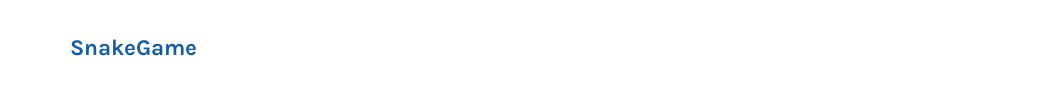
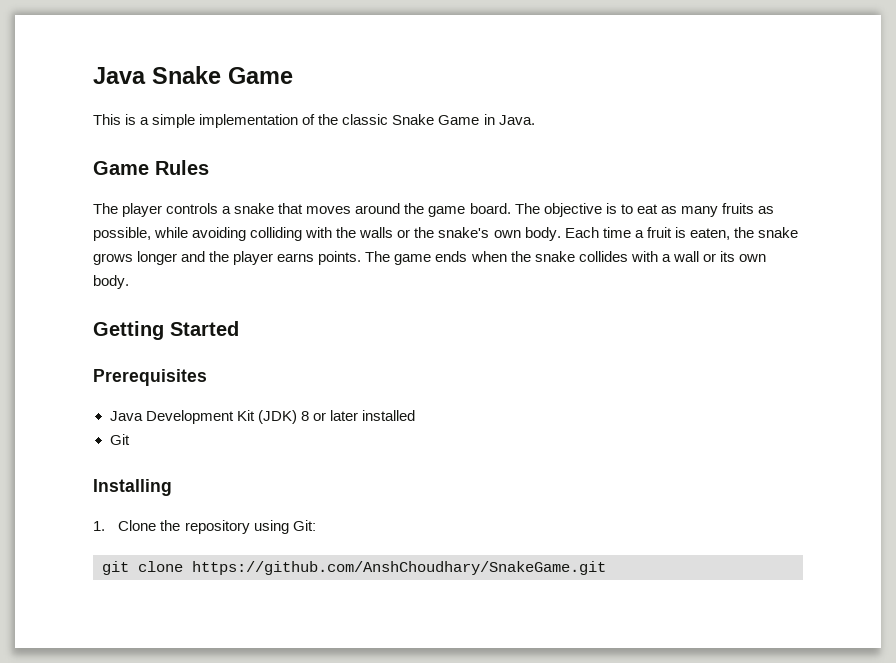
[70,39,197,56] SnakeGame -> [93,66,293,84] [93,114,535,128] [93,160,209,175] [93,203,774,217] [93,227,798,241] [93,251,766,265] [93,275,129,289] [93,321,239,340] [93,369,207,386] [109,410,415,424] [109,434,130,445] [93,479,172,496] [93,520,316,534] [102,561,606,575] Java Snake Game // This is a simple implementation of the classic Snake Game in Java. // Game Rules // The player controls a snake that moves around the game board. The objective is to eat as many fruits as possible, while avoiding colliding with the walls or the snake's own body. Each time a fruit is eaten, the snake grows longer and the player earns points. The game ends when the snake collides with a wall or its own body. // Getting Started // Prerequisites // Java Development Kit (JDK) 8 or later installed // Git // Installing // 1. Clone the repository using Git: // git clone https://github.com/AnshChoudhary/SnakeGame.git

